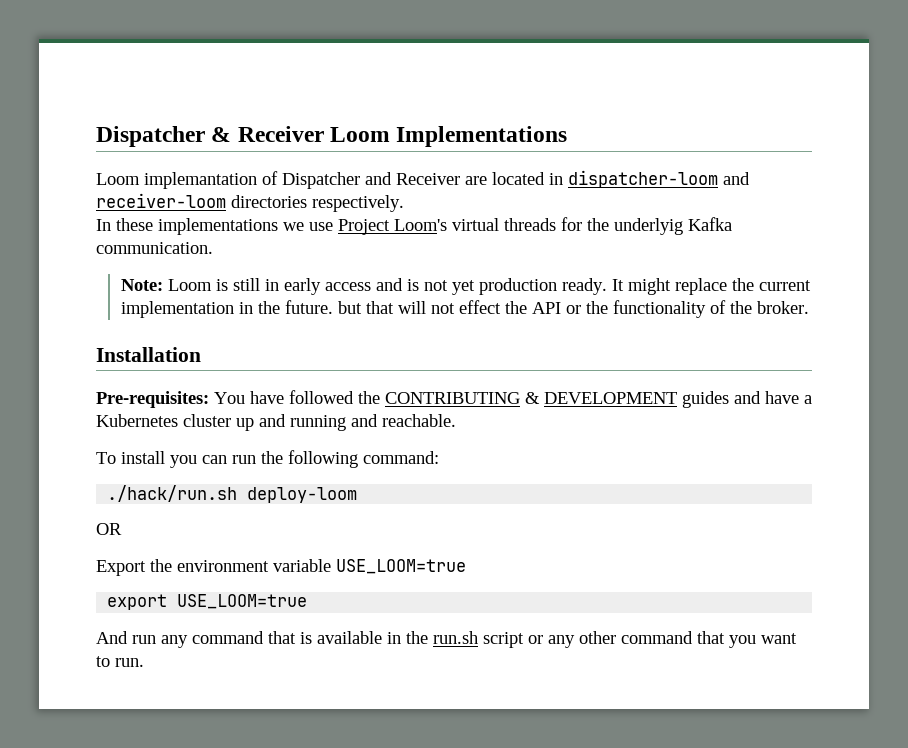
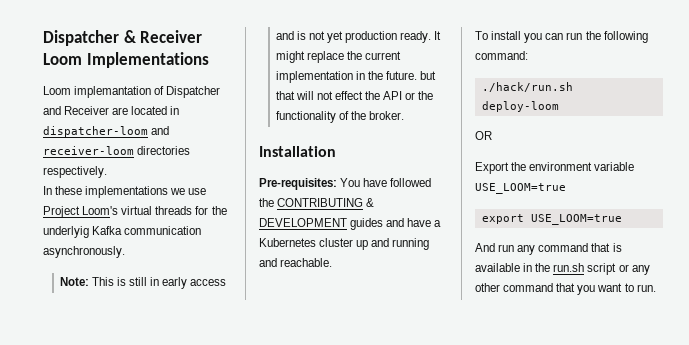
[96,242,213,254] communication. -> [124,226,202,235] [43,246,125,258] communication asynchronously.
[167,279,212,291] Loom -> [91,277,114,286] This

